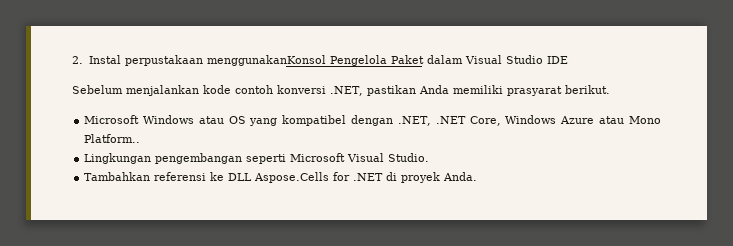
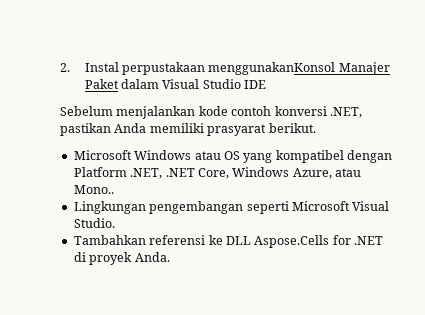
[329,55,387,66] Pengelola -> [338,62,390,75] Manajer
(394, 120) none -> [73,167,127,177] Platform
[560,116,661,124] [84,134,141,143] Azure atau Mono Platform.. -> [292,168,361,179] [73,185,114,194] Azure, atau Mono..

